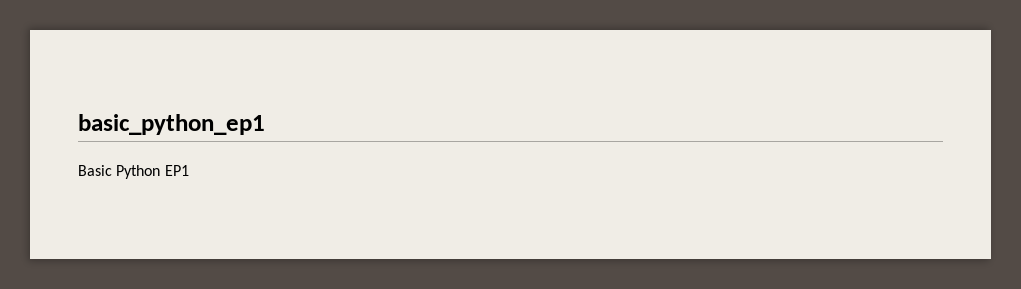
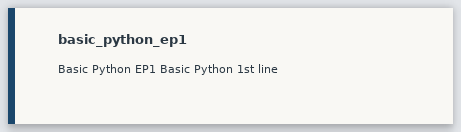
(189, 170) none -> [160,64,278,75] Basic Python 1st line

